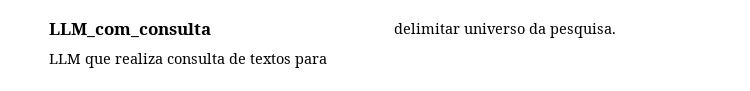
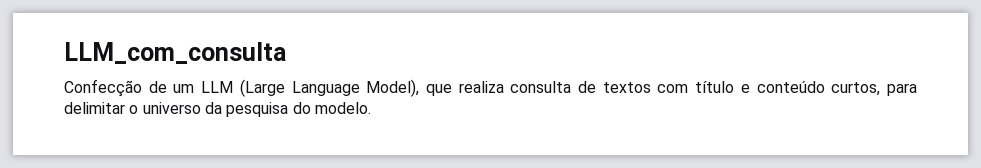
[49,54,81,64] LLM -> [64,79,420,97] Confecção de um LLM (Large Language Model),
(291, 59) none -> [657,81,881,96] com título e conteúdo curtos,
(460, 28) none -> [129,105,139,114] o
[550,23,616,38] pesquisa. -> [226,102,371,117] pesquisa do modelo.

